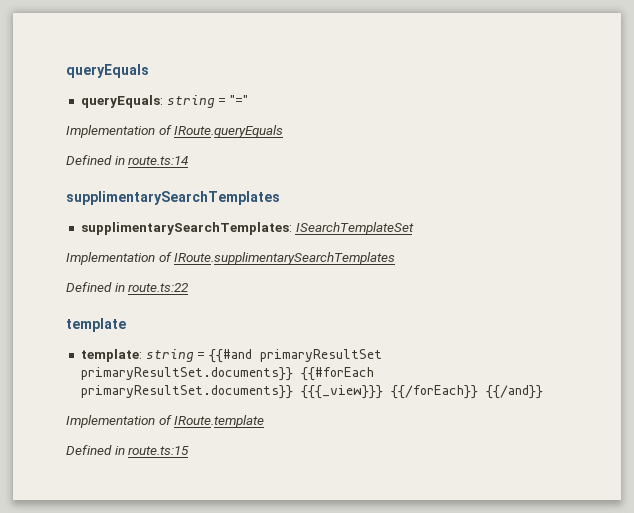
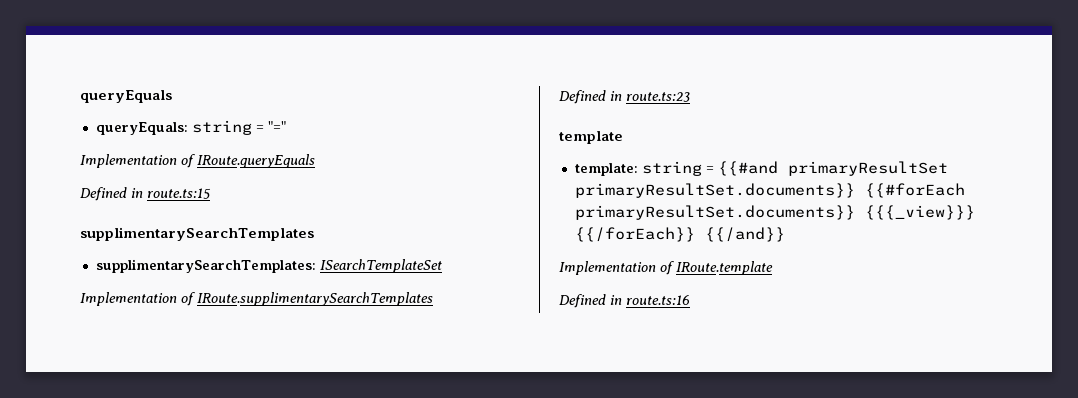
[128,156,189,165] route.ts:14 -> [147,188,211,199] route.ts:15
[128,283,190,292] route.ts:22 -> [626,92,690,102] route.ts:23
[128,446,190,455] route.ts:15 -> [626,295,690,305] route.ts:16

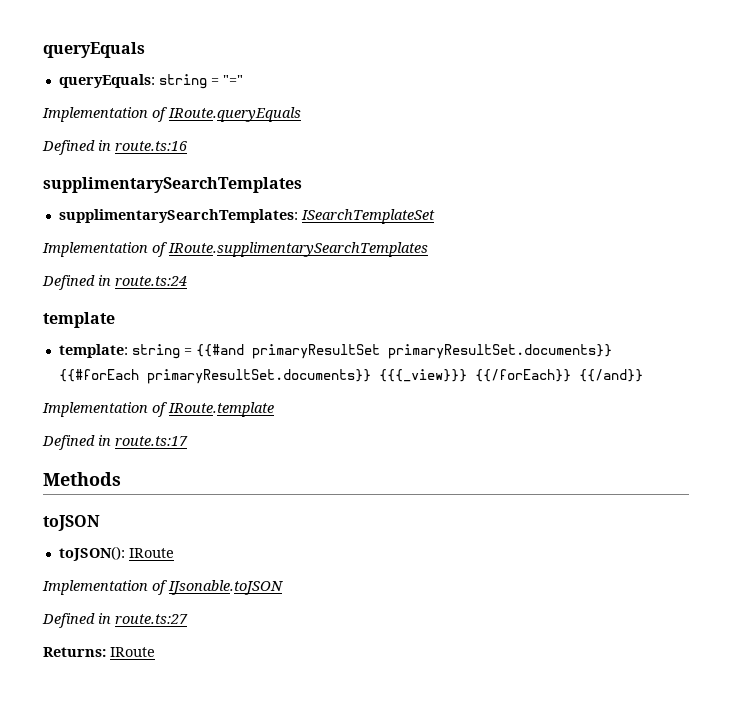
[147,188,211,199] route.ts:15 -> [115,141,188,151] route.ts:16
[626,92,690,102] route.ts:23 -> [115,276,187,286] route.ts:24
[626,295,690,305] route.ts:16 -> [115,436,188,446] [43,472,121,486] [43,515,100,531] [58,546,174,561] [42,580,283,595] [42,613,188,628] [43,647,155,657] route.ts:17 // Methods // toJSON // toJSON(): IRoute // Implementation of IJsonable.toJSON // Defined in route.ts:27 // Returns: IRoute

